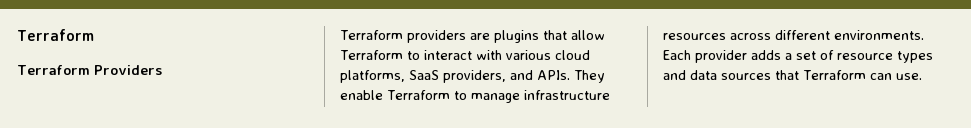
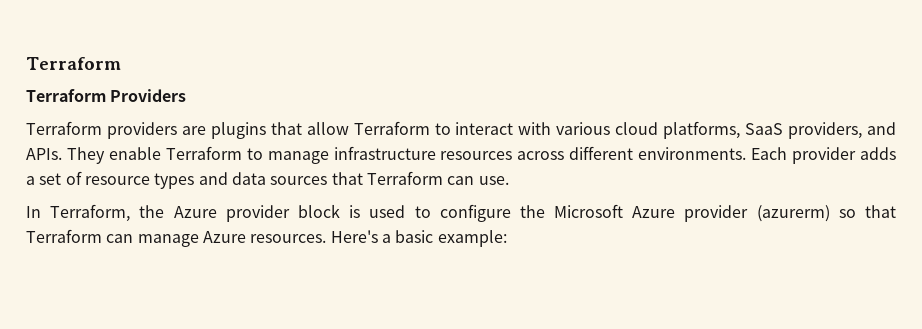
(922, 76) none -> [26,204,896,222] [26,229,507,247] // In Terraform, the Azure provider block is used to configure the Microsoft Azure provider (azurerm) so that Terraform can manage Azure resources. Here's a basic example:

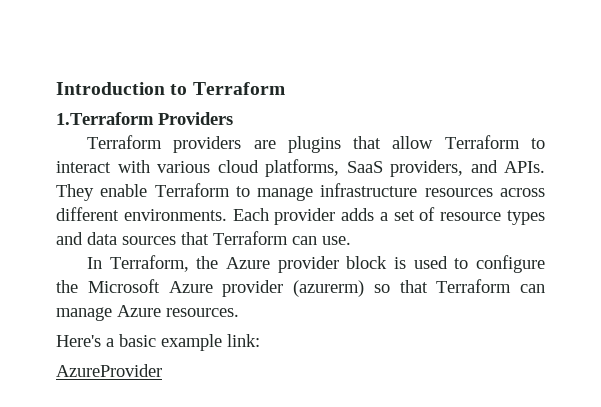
(26, 63) none -> [56,82,188,95] Introduction to
[26,89,106,102] Terraform -> [56,112,154,125] 1.Terraform
(327, 238) none -> (239, 312) //
[437,230,507,247] example: -> [161,334,260,351] [56,364,162,377] example link: // AzureProvider

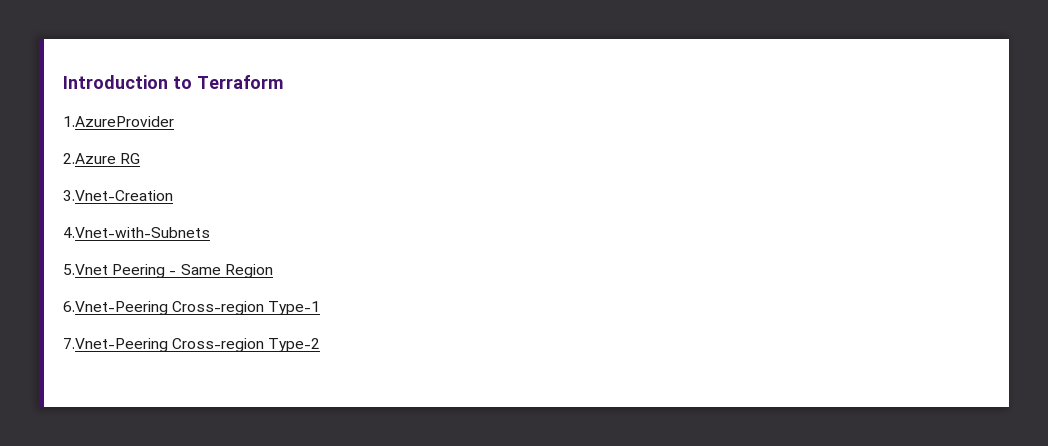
[56,112,233,125] [86,135,545,153] [56,159,545,177] [56,183,545,201] [56,207,545,225] [56,231,351,245] [86,255,545,273] [56,279,545,297] [56,305,239,321] [56,334,260,351] [56,364,162,377] 1.Terraform Providers // Terraform providers are plugins that allow Terraform to interact with various cloud platforms, SaaS providers, and APIs. They enable Terraform to manage infrastructure resources across different environments. Each provider adds a set of resource types and data sources that Terraform can use. // In Terraform, the Azure provider block is used to configure the Microsoft Azure provider (azurerm) so that Terraform can manage Azure resources. // Here's a basic example link: // AzureProvider -> [63,116,174,127] [63,153,141,164] [63,190,173,201] [63,227,210,238] [63,264,273,278] [63,301,321,315] [63,338,321,352] 1.AzureProvider // 2.Azure RG // 3.Vnet-Creation // 4.Vnet-with-Subnets // 5.Vnet Peering - Same Region // 6.Vnet-Peering Cross-region Type-1 // 7.Vnet-Peering Cross-region Type-2

